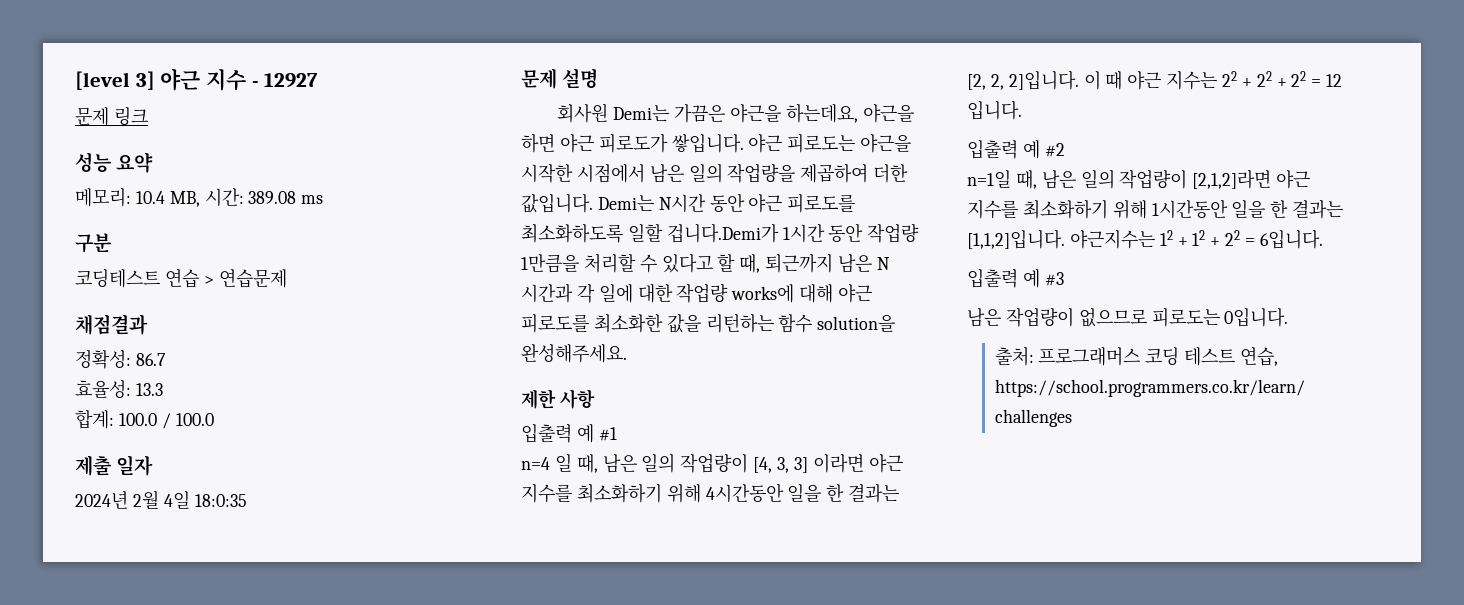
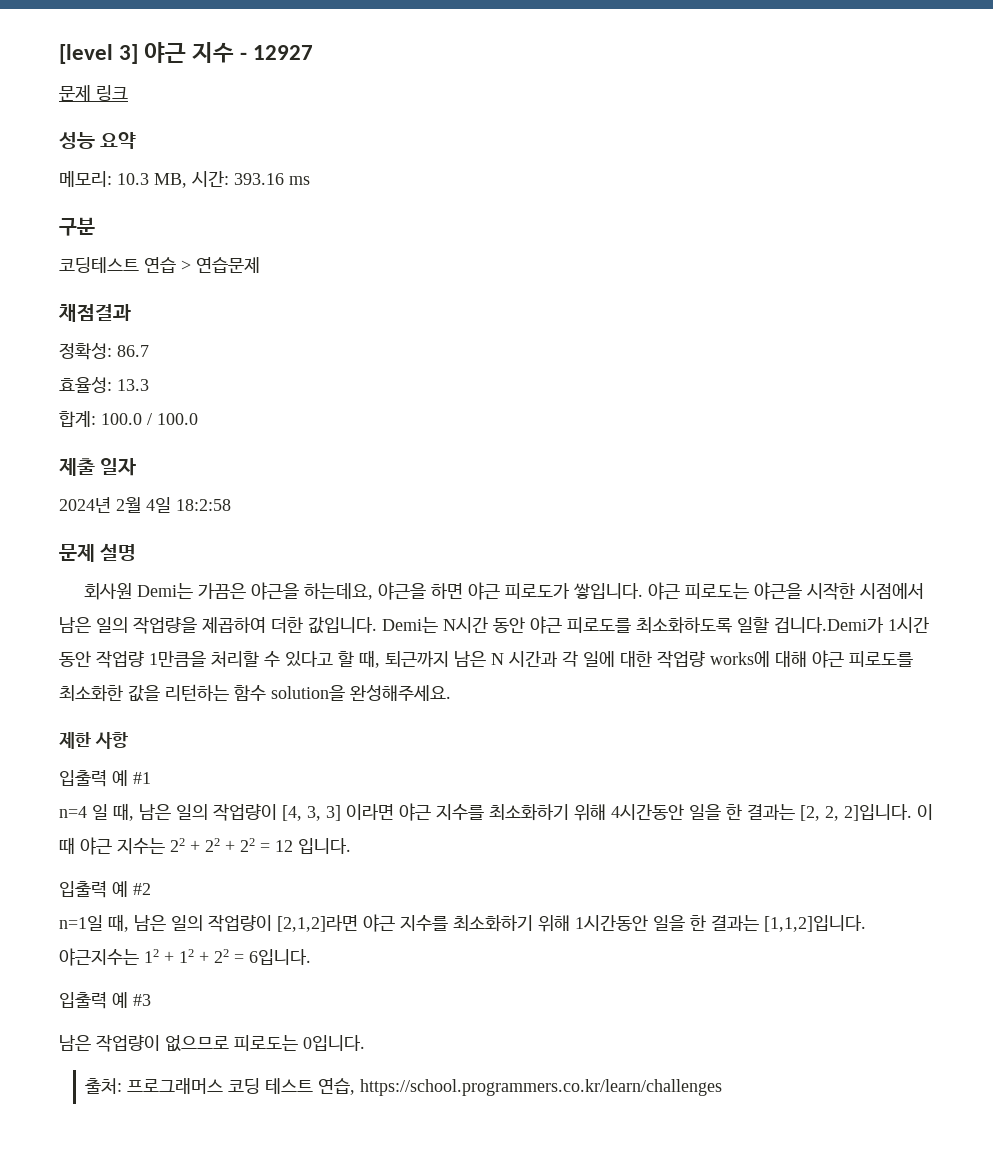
[135,191,165,204] 10.4 -> [117,173,149,185] 10.3
[248,191,297,204] 389.08 -> [234,173,284,185] 393.16
[194,494,247,507] 18:0:35 -> [176,499,231,511] 18:2:58

